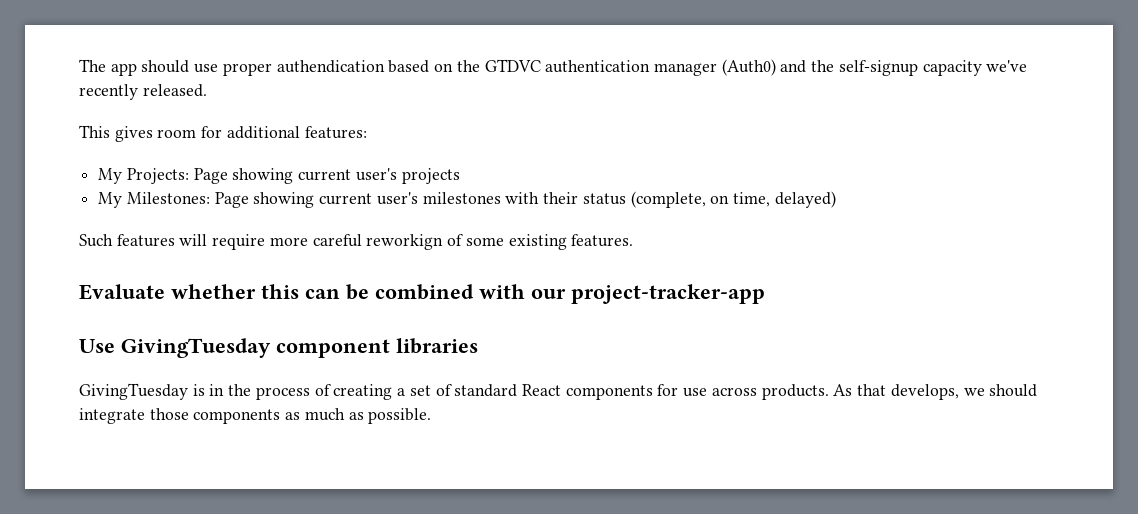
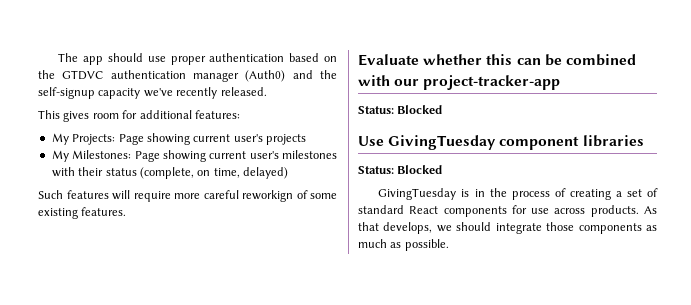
[276,60,385,73] authendication -> [209,53,285,62] authentication
(765, 294) none -> [358,105,443,114] // Status: Blocked
(478, 346) none -> [358,165,443,174] // Status: Blocked

